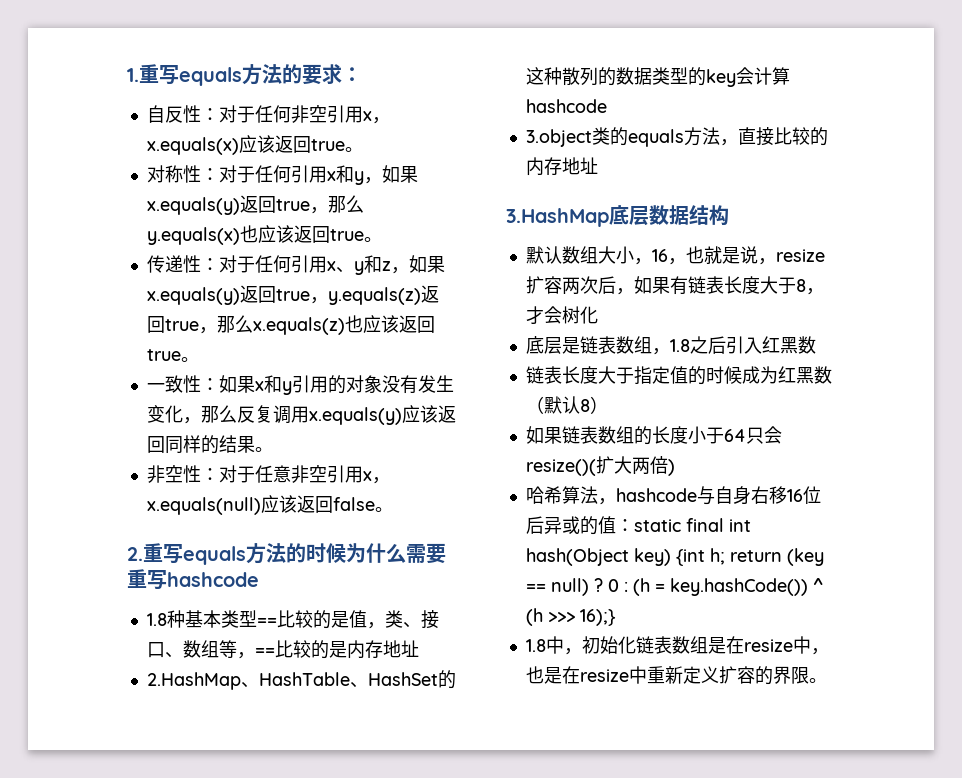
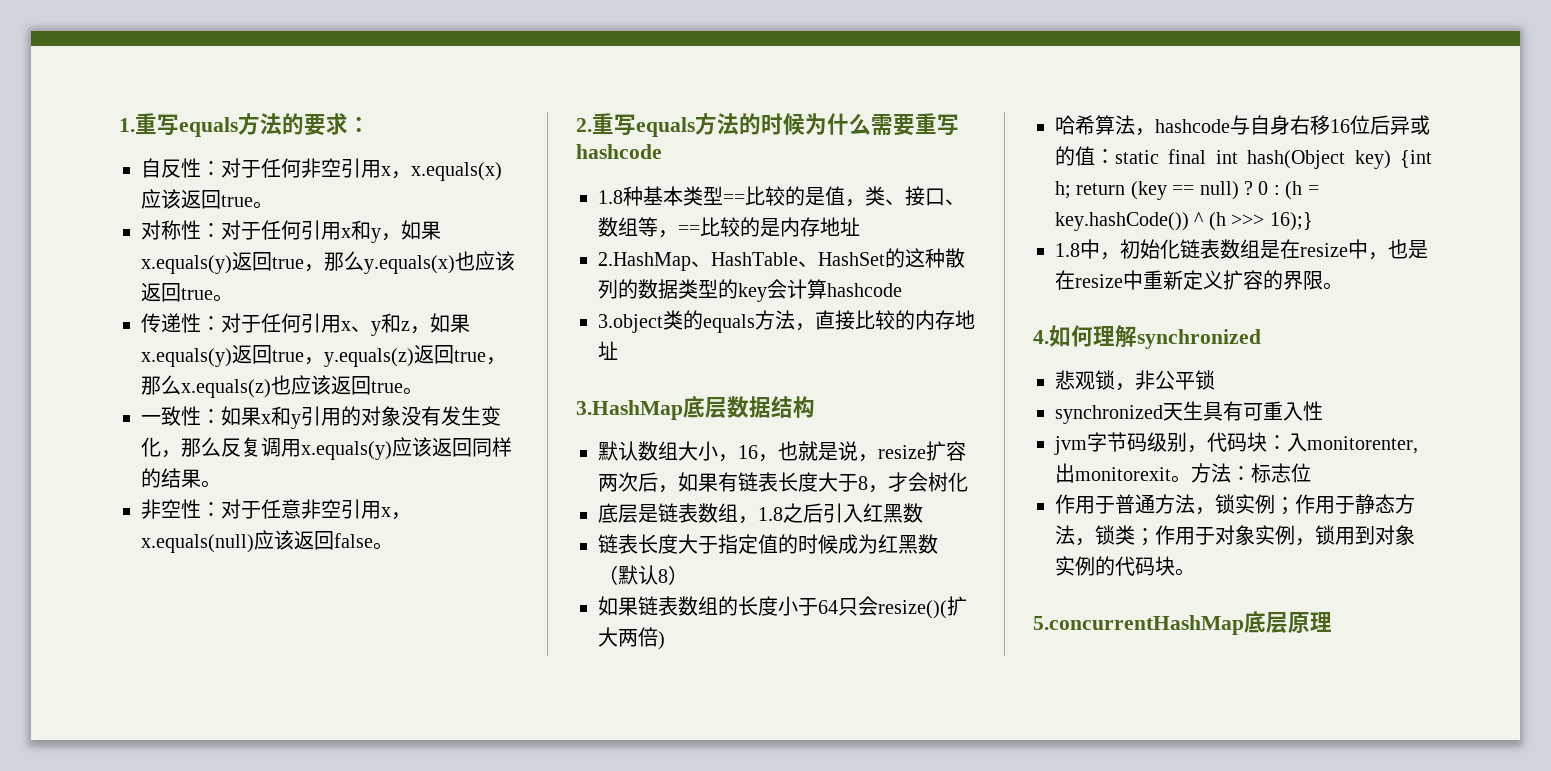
(827, 680) none -> [1033,325,1261,349] [1055,370,1215,391] [1055,401,1323,424] [1054,432,1418,455] [1055,463,1311,483] [1055,494,1415,515] [1055,525,1415,546] [1055,556,1195,576] [1033,611,1332,635] // 4.如何理解synchronized // 悲观锁，非公平锁 // synchronized天生具有可重入性 // jvm字节码级别，代码块：入monitorenter,出monitorexit。方法：标志位 // 作用于普通方法，锁实例；作用于静态方法，锁类；作用于对象实例，锁用到对象实例的代码块。 // 5.concurrentHashMap底层原理

